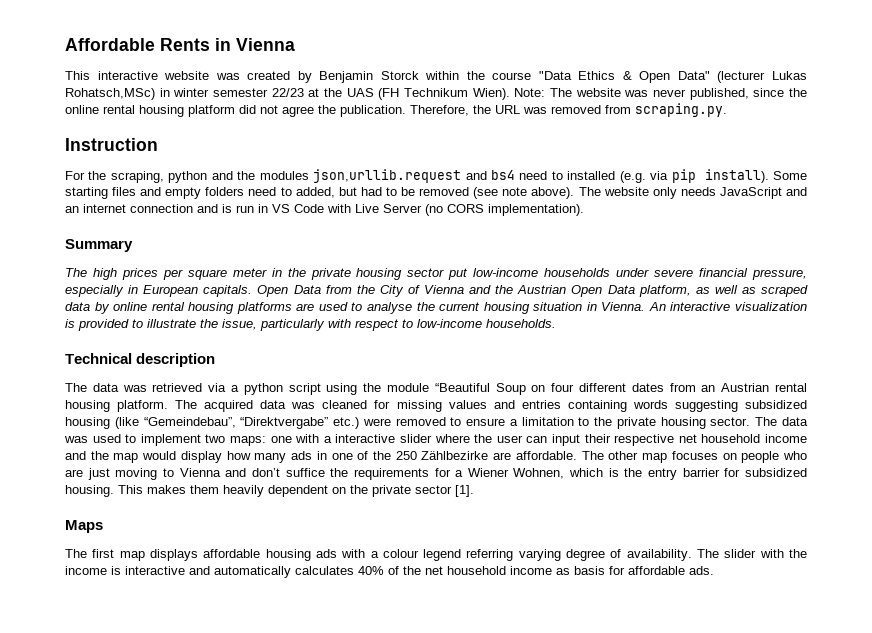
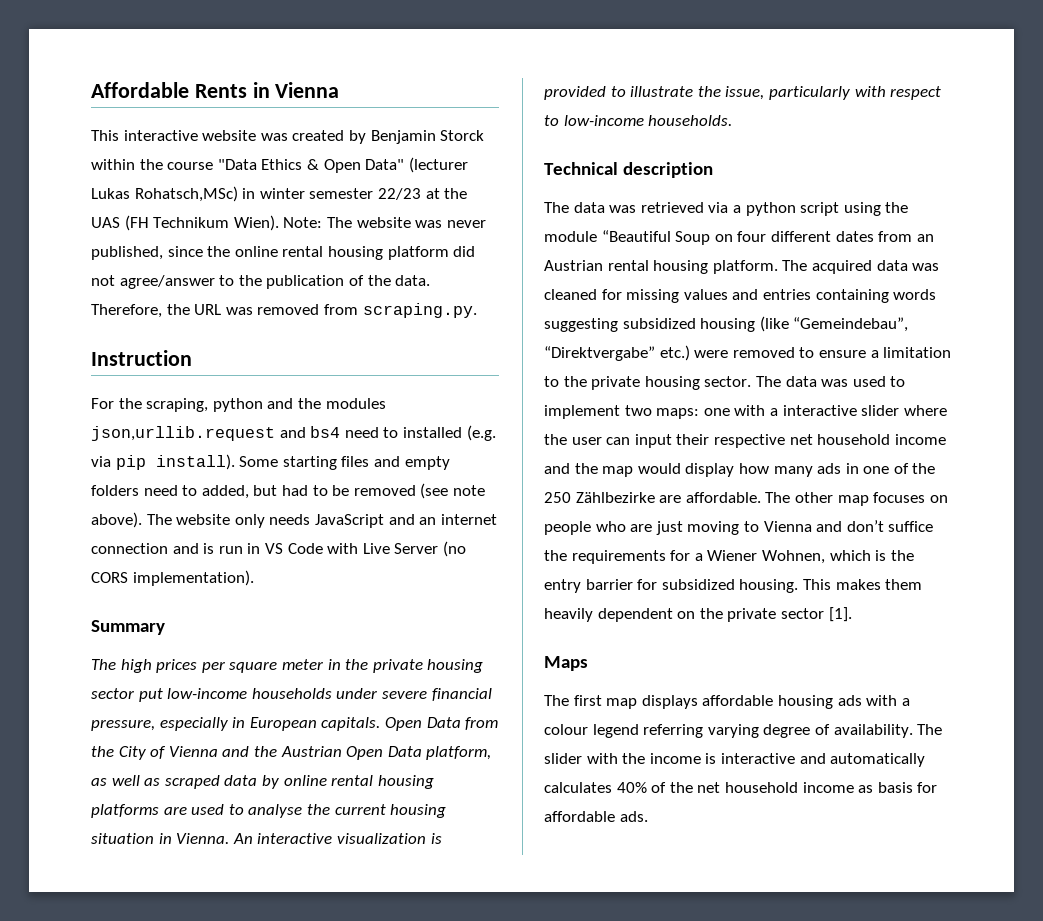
[282,105,406,117] agree the publication. -> [119,275,431,289] agree/answer to the publication of the data.

